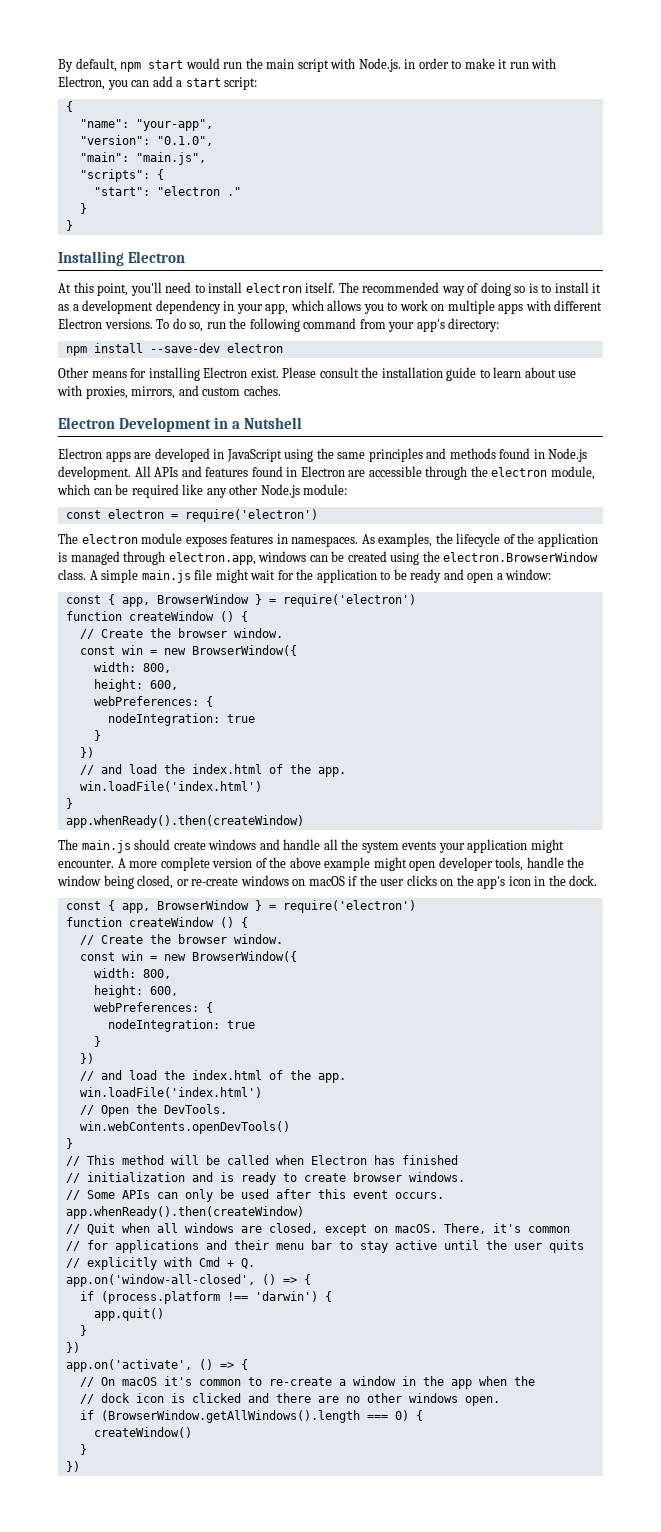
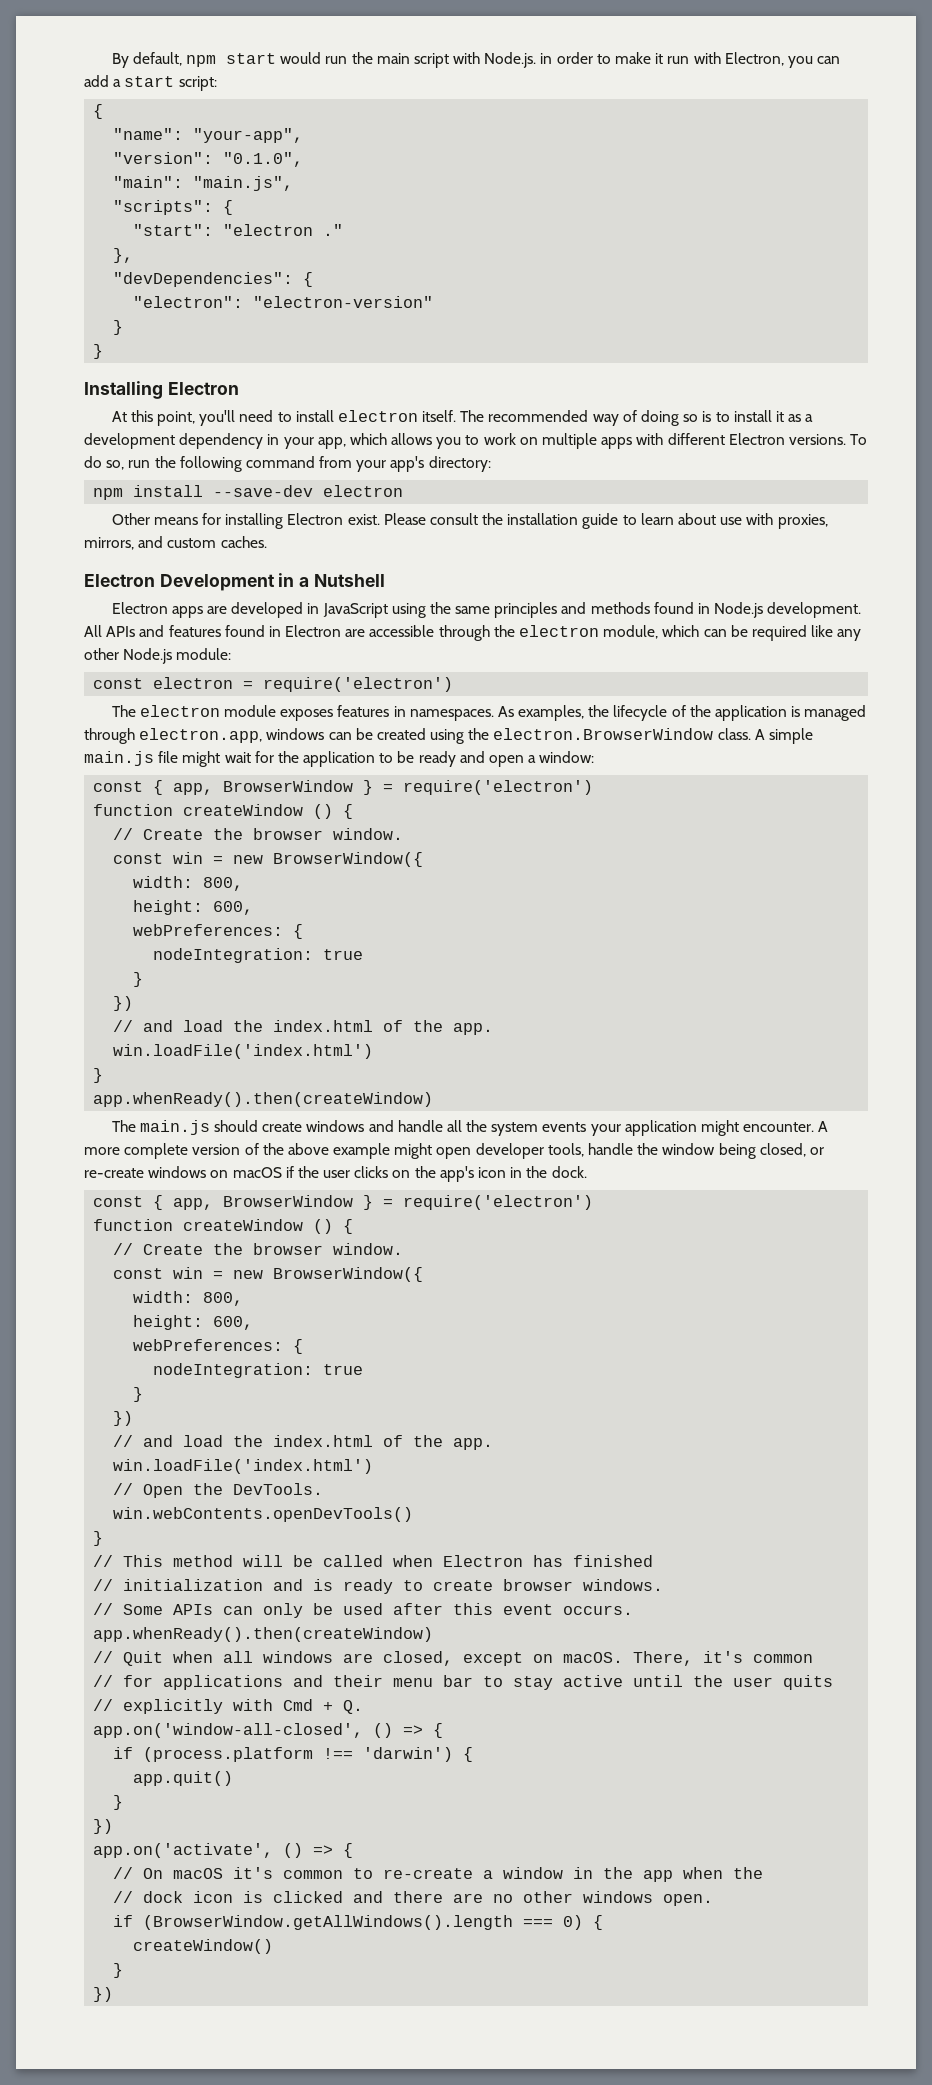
(241, 191) none -> [113,248,134,263] [113,272,314,287] [133,296,434,308] // }, // "devDependencies": { // "electron": "electron-version"

